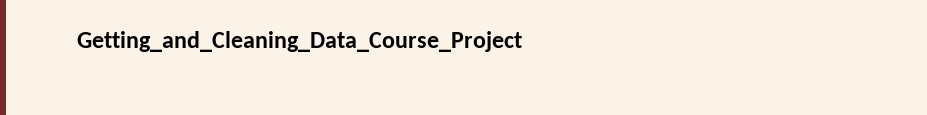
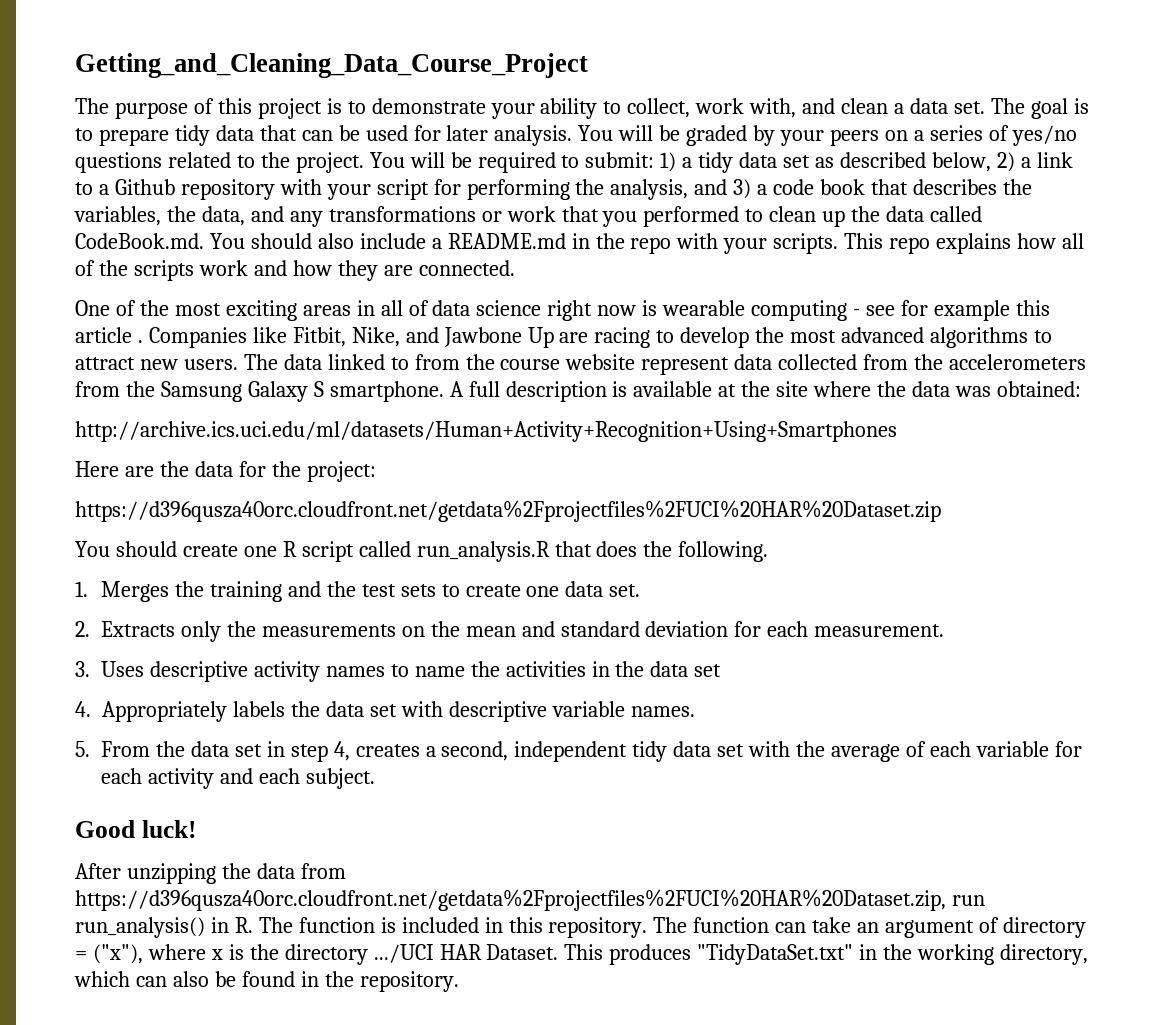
(522, 41) none -> [75,98,1089,119] [75,125,1077,146] [75,152,1073,173] [75,179,1032,200] [74,206,983,227] [75,233,1084,254] [75,260,515,281] [75,300,1050,321] [75,327,1052,348] [75,354,1087,375] [75,381,1081,402] [75,421,897,442] [75,461,376,482] [75,500,941,522] [75,541,769,562] [75,581,641,602] [75,621,945,642] [75,661,722,682] [75,701,695,722] [75,741,1082,762] [101,768,375,789] [75,820,196,838] [75,863,346,884] [75,889,985,911] [75,917,1086,938] [75,944,1089,965] [74,971,459,992] // The purpose of this project is to demonstrate your ability to collect, work with, and clean a data set. The goal is to prepare tidy data that can be used for later analysis. You will be graded by your peers on a series of yes/no questions related to the project. You will be required to submit: 1) a tidy data set as described below, 2) a link to a Github repository with your script for performing the analysis, and 3) a code book that describes the variables, the data, and any transformations or work that you performed to clean up the data called CodeBook.md. You should also include a README.md in the repo with your scripts. This repo explains how all of the scripts work and how they are connected. // One of the most exciting areas in all of data science right now is wearable computing - see for example this article . Companies like Fitbit, Nike, and Jawbone Up are racing to develop the most advanced algorithms to attract new users. The data linked to from the course website represent data collected from the accelerometers from the Samsung Galaxy S smartphone. A full description is available at the site where the data was obtained: // http://archive.ics.uci.edu/ml/datasets/Human+Activity+Recognition+Using+Smartphones // Here are the data for the project: // https://d396qusza40orc.cloudfront.net/getdata%2Fprojectfiles%2FUCI%20HAR%20Dataset.zip // You should create one R script called run_analysis.R that does the following. // 1. Merges the training and the test sets to create one data set. // 2. Extracts only the measurements on the mean and standard deviation for each measurement. // 3. Uses descriptive activity names to name the activities in the data set // 4. Appropriately labels the data set with descriptive variable names. // 5. From the data set in step 4, creates a second, independent tidy data set with the average of each variable for each activity and each subject. // Good luck! // After unzipping the data from https://d396qusza40orc.cloudfront.net/getdata%2Fprojectfiles%2FUCI%20HAR%20Dataset.zip, run run_analysis() in R. The function is included in this repository. The function can take an argument of directory = ("x"), where x is the directory .../UCI HAR Dataset. This produces "TidyDataSet.txt" in the working directory, which can also be found in the repository.

